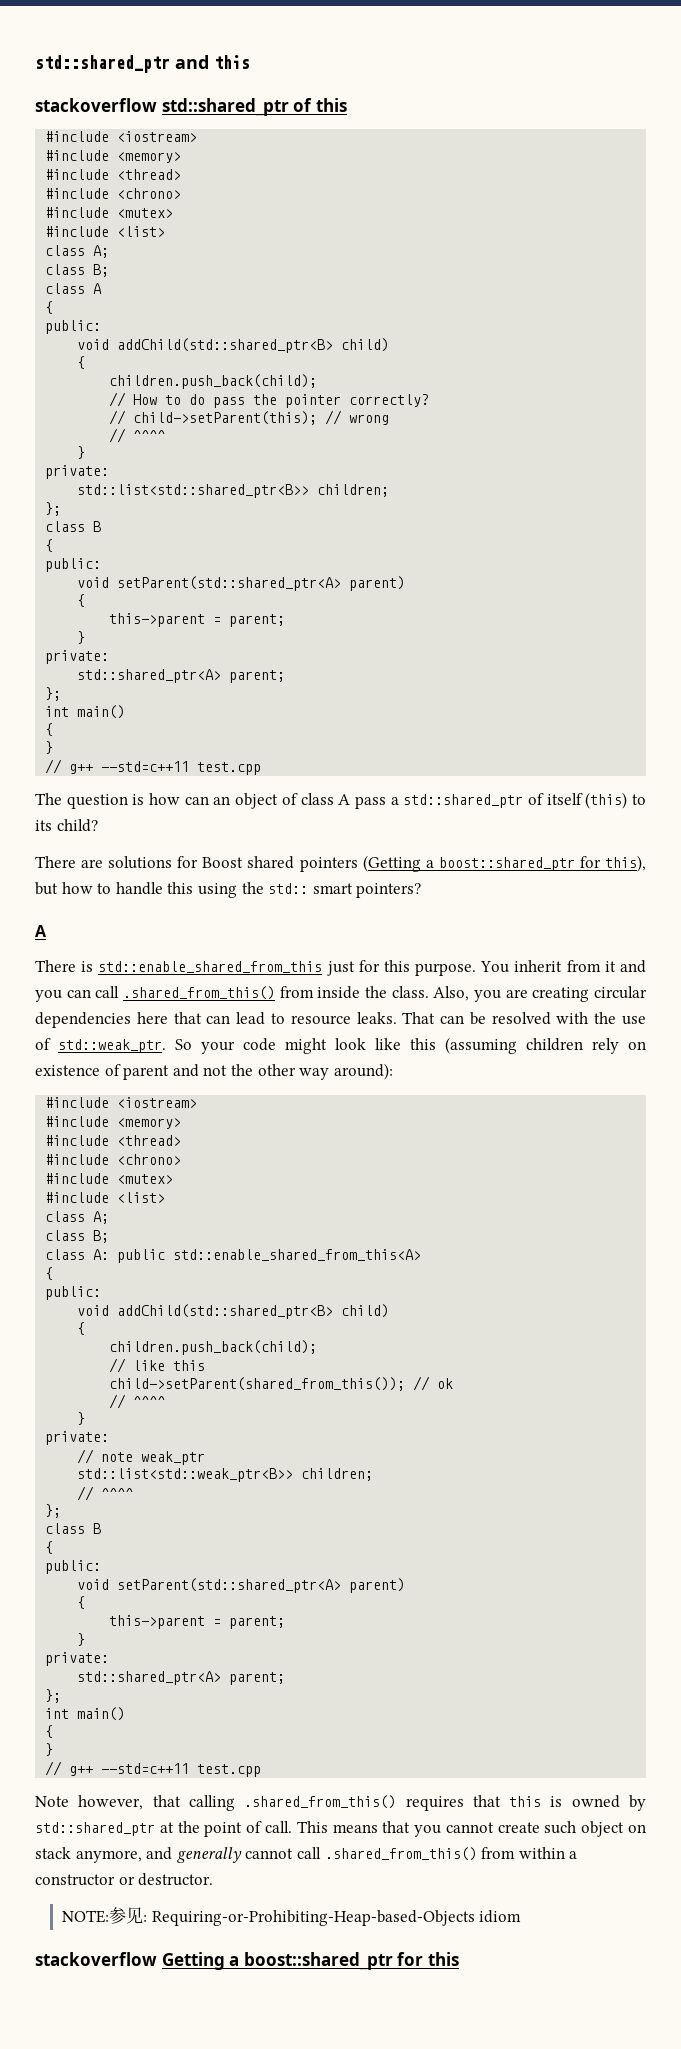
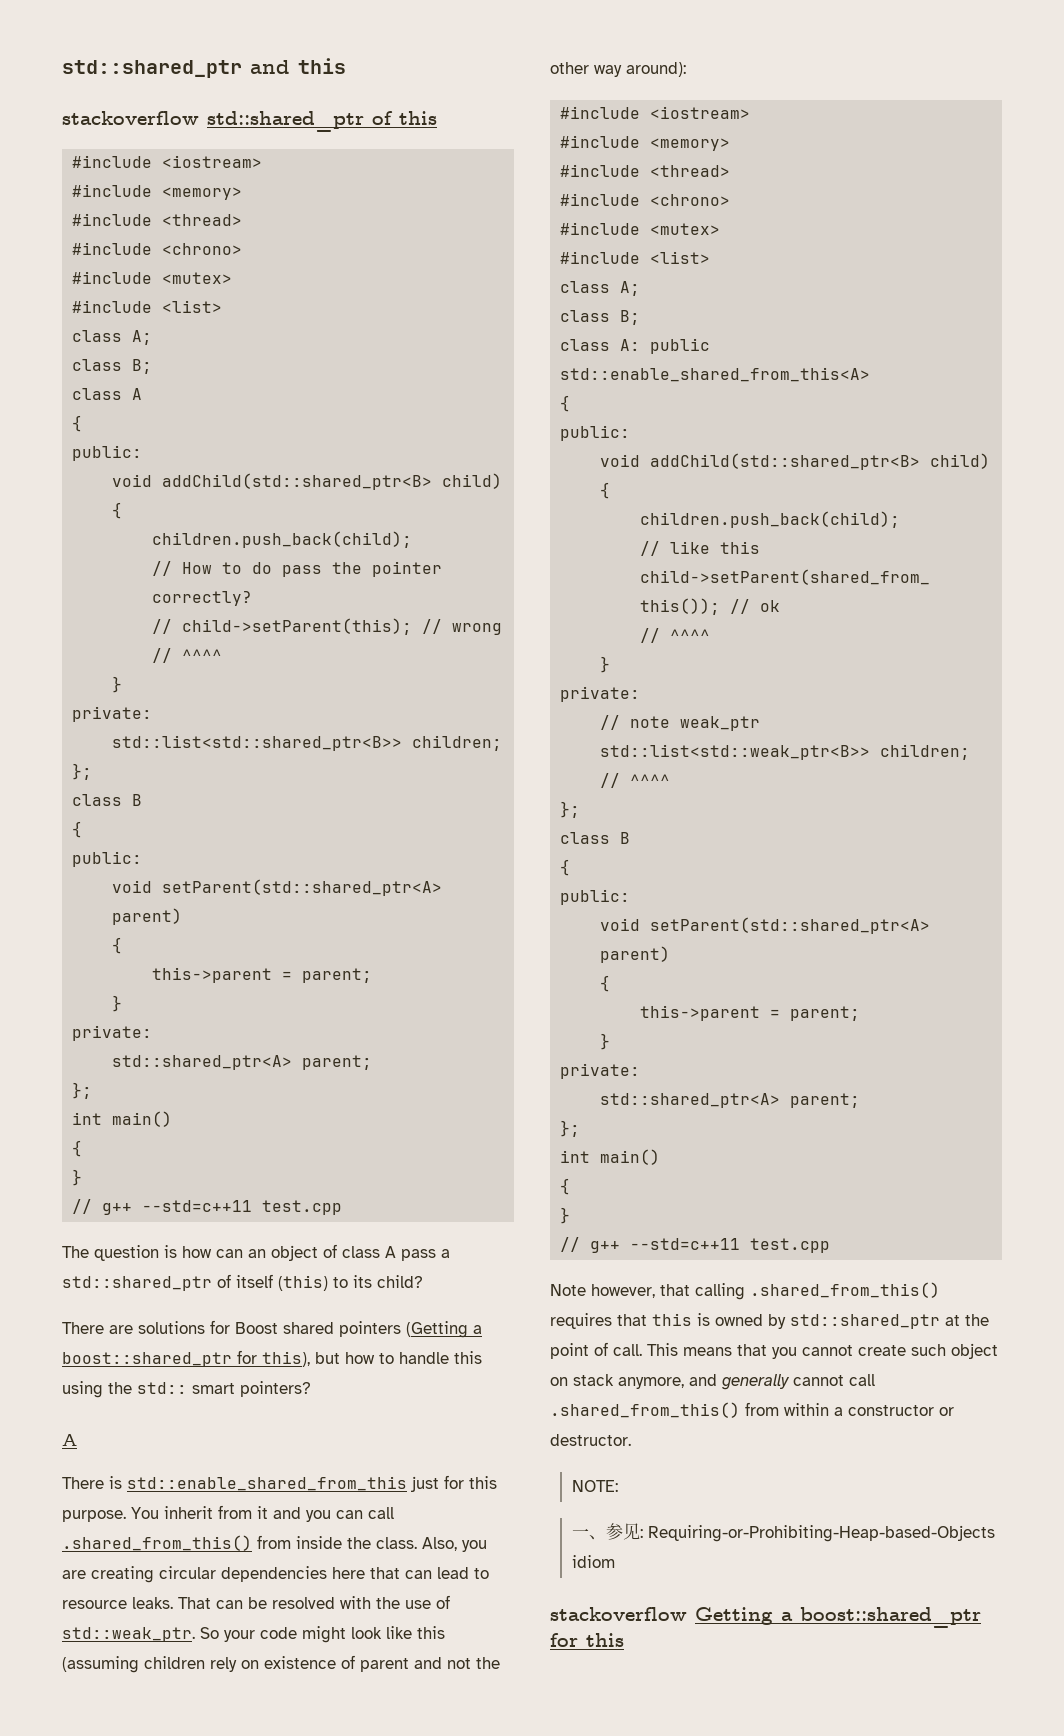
(109, 1916) none -> [571,1528,606,1540] // 一、

